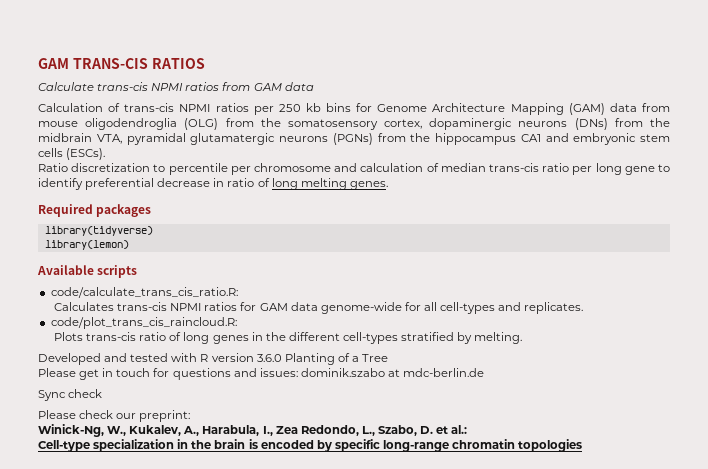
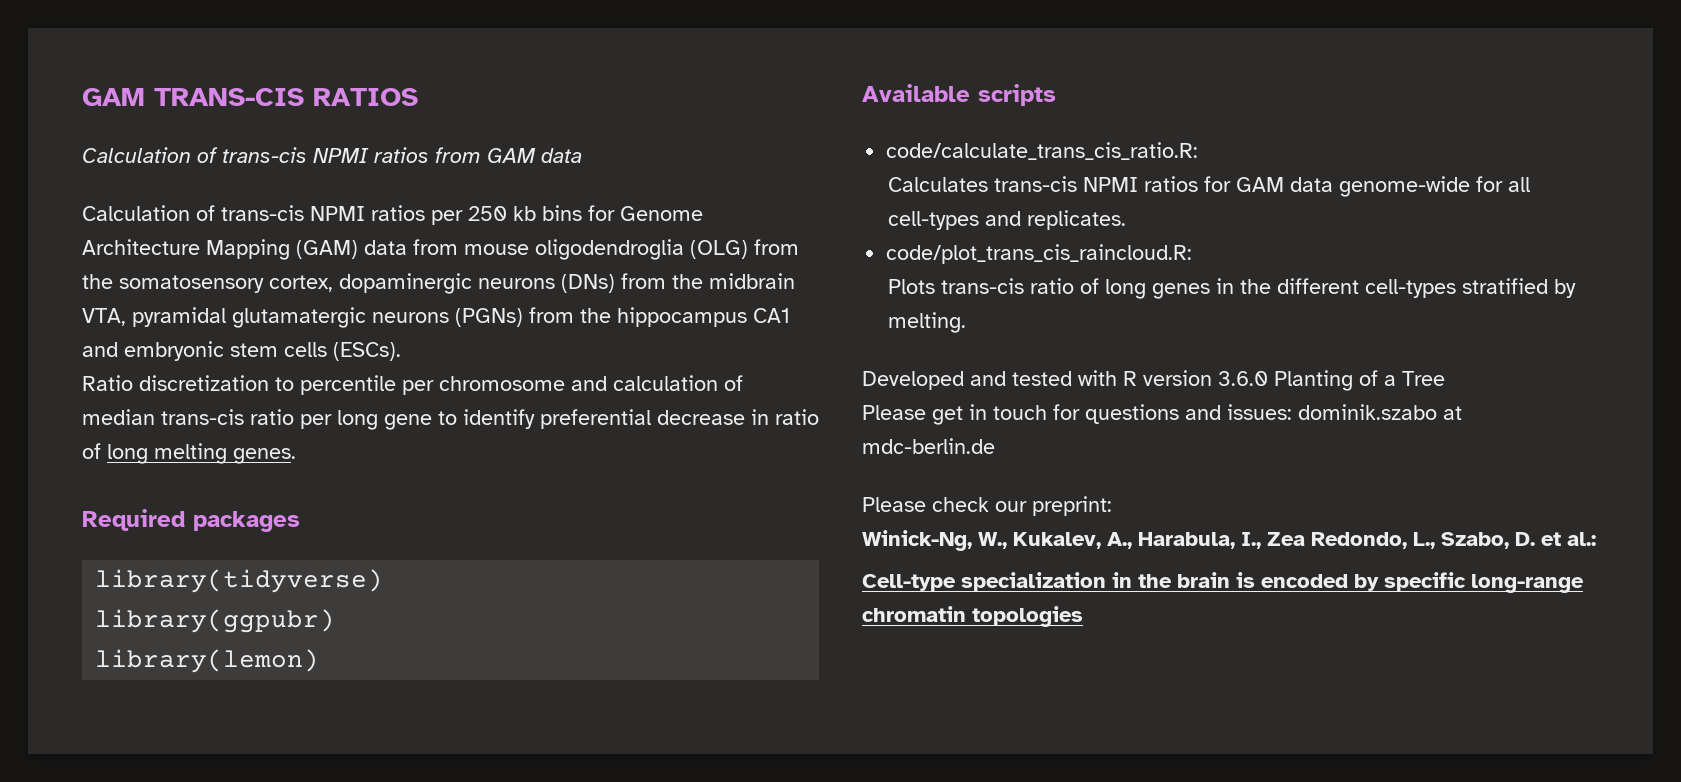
[38,82,94,91] Calculate -> [82,147,218,163] Calculation of
(153, 231) none -> [95,609,336,633] // library(ggpubr)
[38,389,103,401] // Sync check -> (995, 446) none

